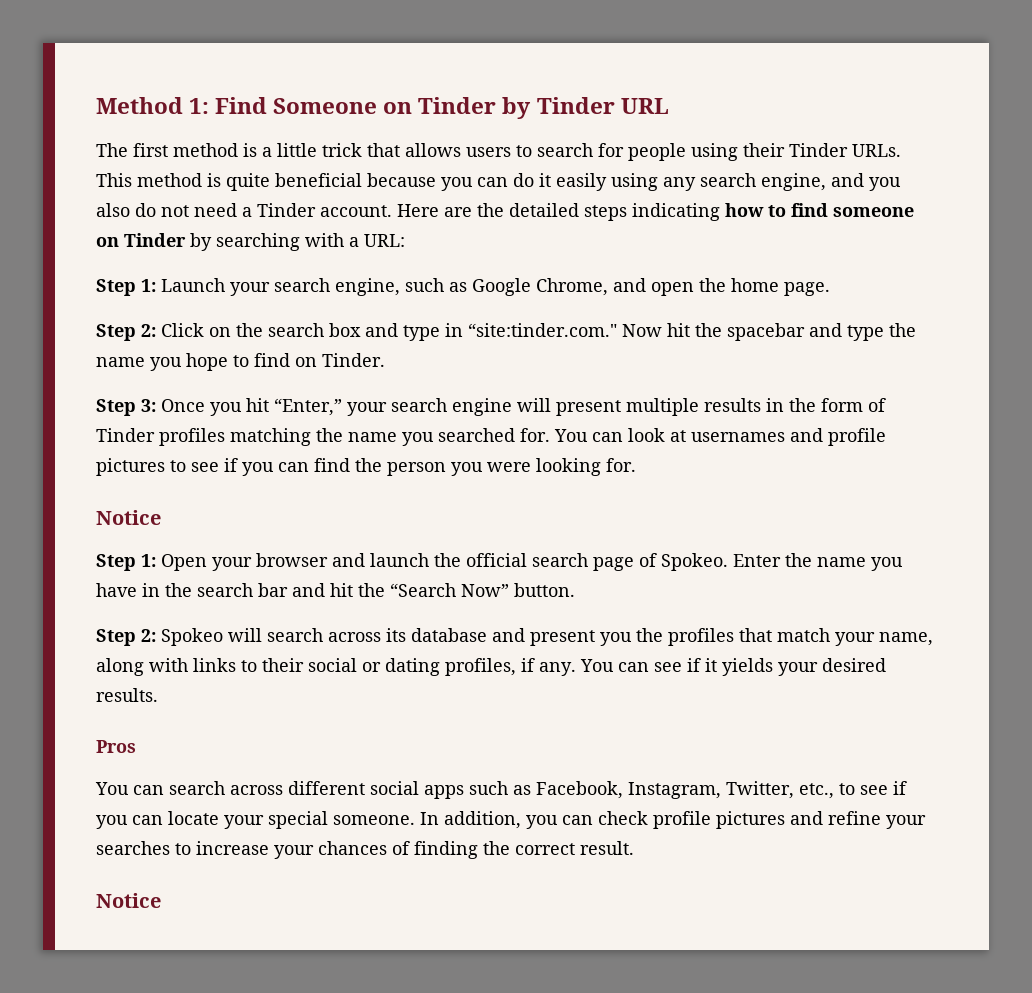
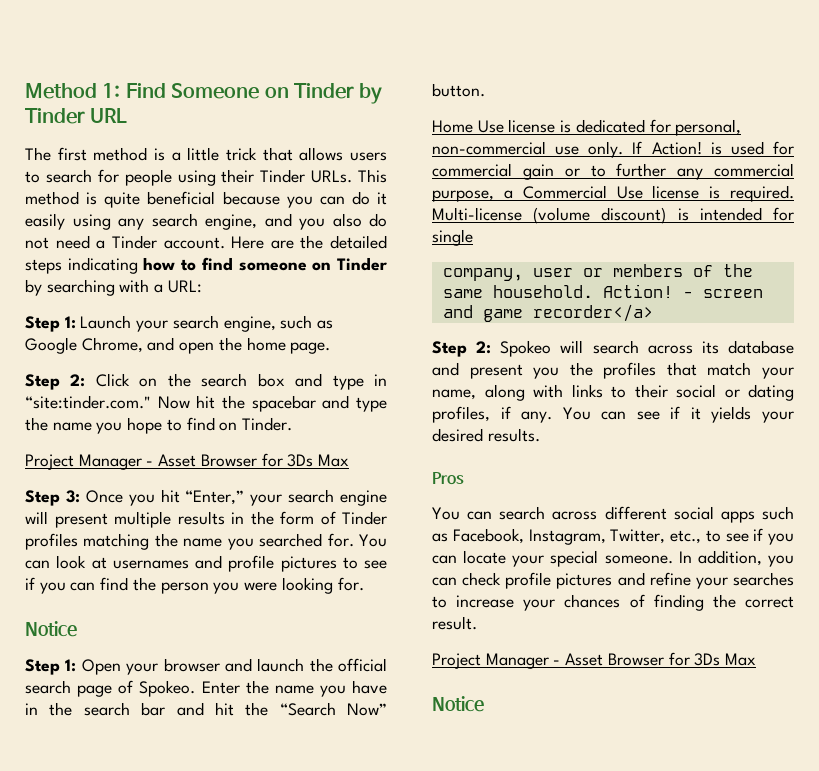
(385, 360) none -> [25,453,350,470] // Project Manager - Asset Browser for 3Ds Max
(575, 590) none -> [432,119,742,136] [432,141,794,158] [432,163,794,180] [432,185,794,202] [432,207,794,224] [432,229,473,246] [442,264,753,281] [442,284,763,298] [442,304,653,322] // Home Use license is dedicated for personal, non-commercial use only. If Action! is used for commercial gain or to further any commercial purpose, a Commercial Use license is required. Multi-license (volume discount) is intended for single // company, user or members of the same household. Action! - screen and game recorder</a>
(634, 848) none -> [432,652,757,669] // Project Manager - Asset Browser for 3Ds Max

